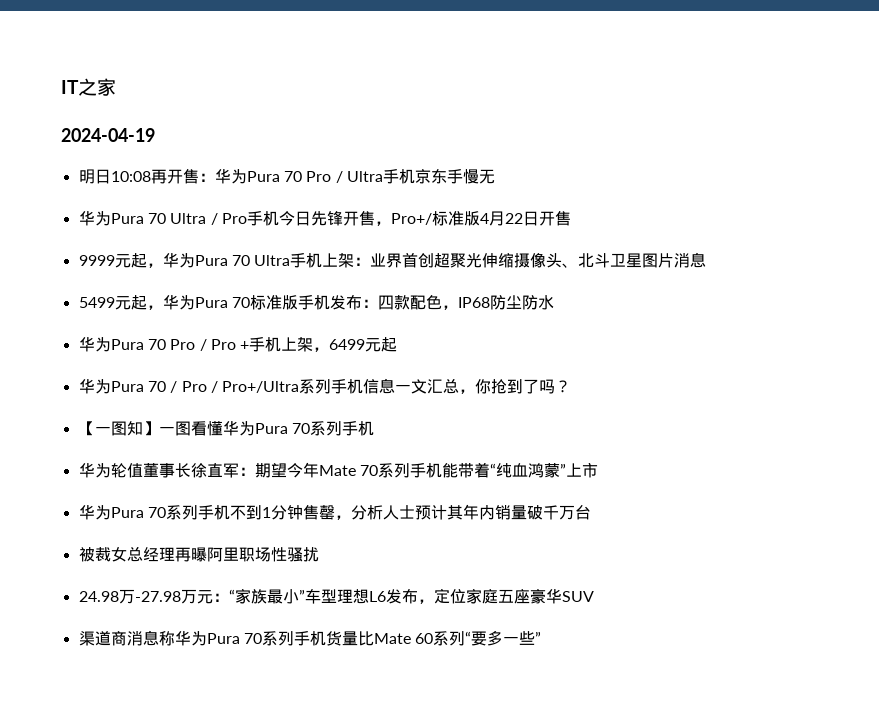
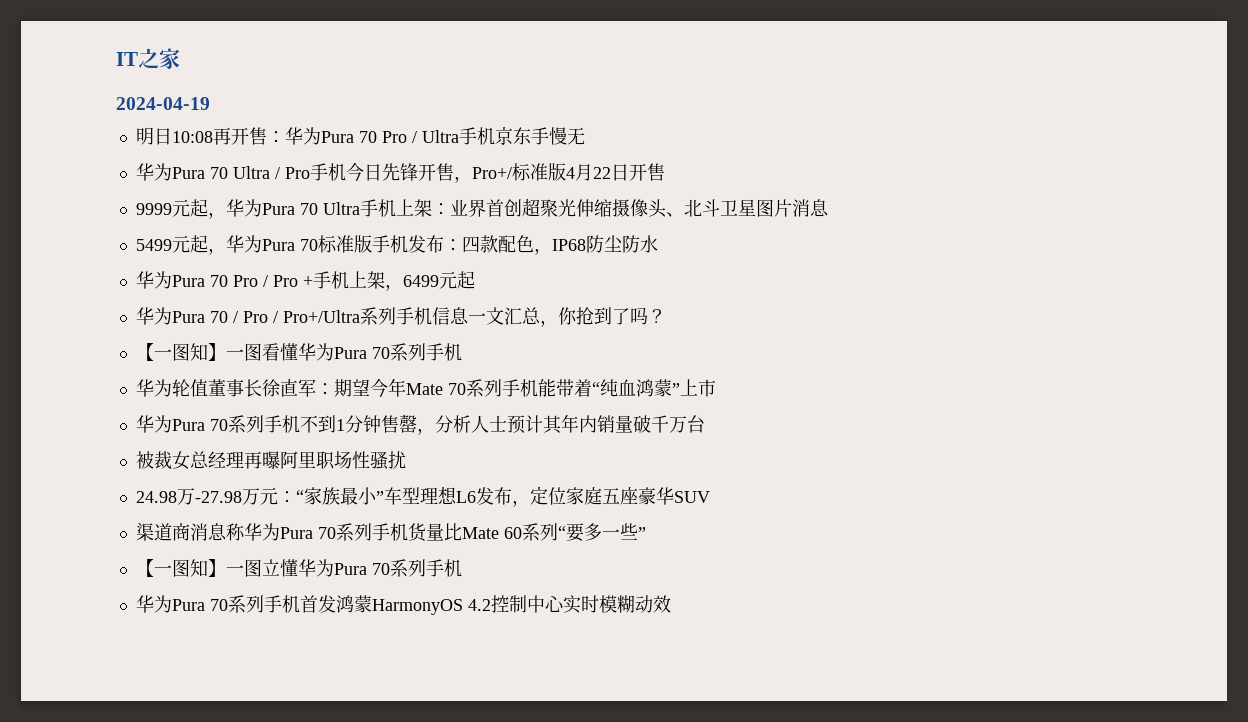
(542, 637) none -> [135,559,462,577] [135,595,671,615] // 【一图知】一图立懂华为Pura 70系列手机 // 华为Pura 70系列手机首发鸿蒙HarmonyOS 4.2控制中心实时模糊动效

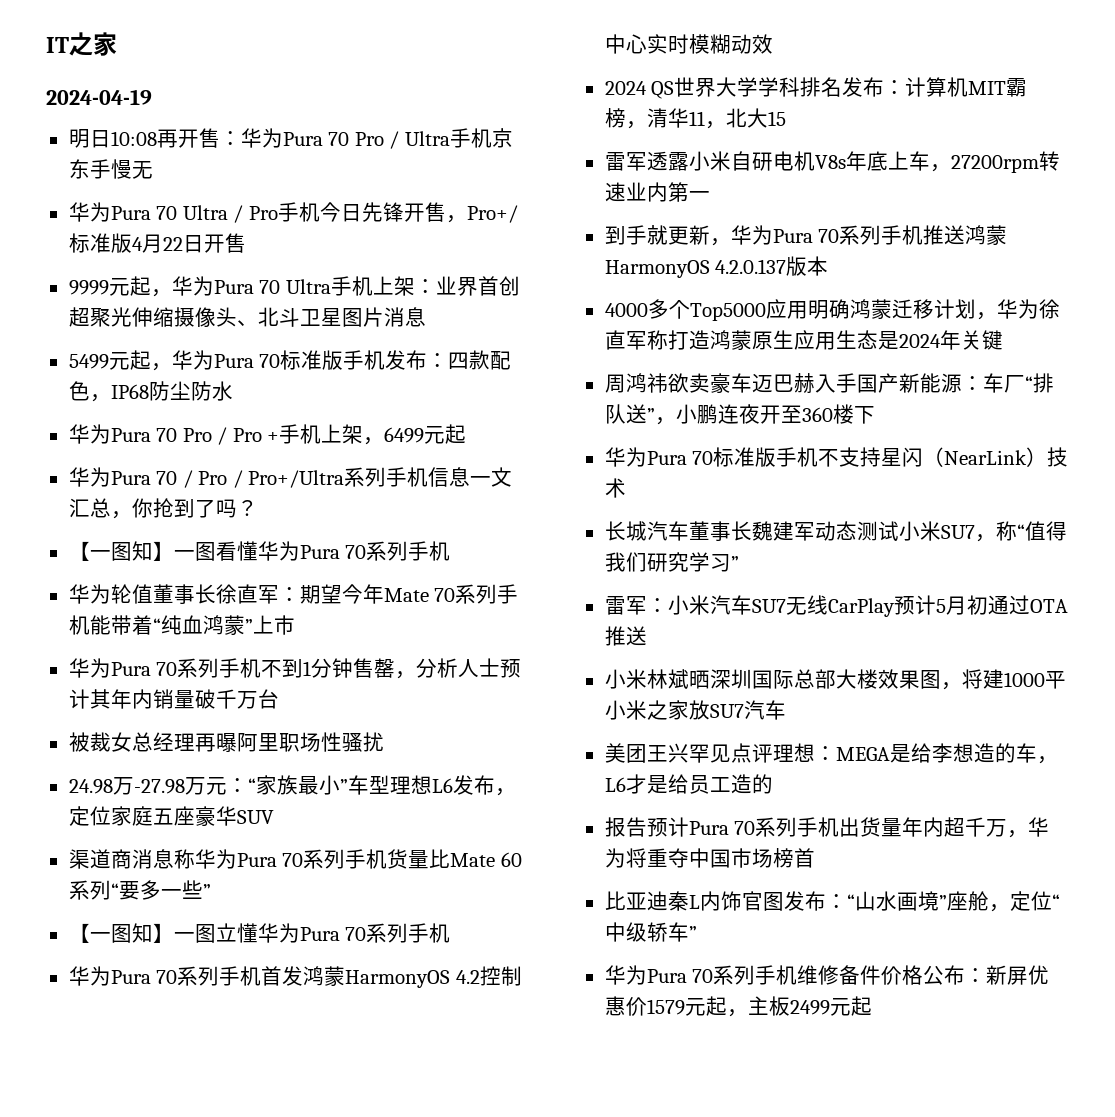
(671, 604) none -> [604,77,1028,99] [604,108,786,129] [604,151,1060,173] [604,182,710,202] [604,225,1008,246] [604,256,829,278] [604,299,1060,321] [604,330,1003,350] [604,373,1054,393] [604,404,875,425] [604,447,1069,467] [604,478,626,498] [604,521,1067,542] [604,552,739,572] [604,595,1068,617] [604,626,647,646] [604,669,1066,690] [604,700,786,720] [604,743,1058,764] [604,774,773,794] [604,817,1050,838] [604,848,815,868] [604,891,1060,912] [604,922,697,942] [604,965,1050,985] [604,996,872,1017] // 2024 QS世界大学学科排名发布：计算机MIT霸榜，清华11，北大15 // 雷军透露小米自研电机V8s年底上车，27200rpm转速业内第一 // 到手就更新，华为Pura 70系列手机推送鸿蒙HarmonyOS 4.2.0.137版本 // 4000多个Top5000应用明确鸿蒙迁移计划，华为徐直军称打造鸿蒙原生应用生态是2024年关键 // 周鸿祎欲卖豪车迈巴赫入手国产新能源：车厂“排队送”，小鹏连夜开至360楼下 // 华为Pura 70标准版手机不支持星闪（NearLink）技术 // 长城汽车董事长魏建军动态测试小米SU7，称“值得我们研究学习” // 雷军：小米汽车SU7无线CarPlay预计5月初通过OTA推送 // 小米林斌晒深圳国际总部大楼效果图，将建1000平小米之家放SU7汽车 // 美团王兴罕见点评理想：MEGA是给李想造的车，L6才是给员工造的 // 报告预计Pura 70系列手机出货量年内超千万，华为将重夺中国市场榜首 // 比亚迪秦L内饰官图发布：“山水画境”座舱，定位“中级轿车” // 华为Pura 70系列手机维修备件价格公布：新屏优惠价1579元起，主板2499元起

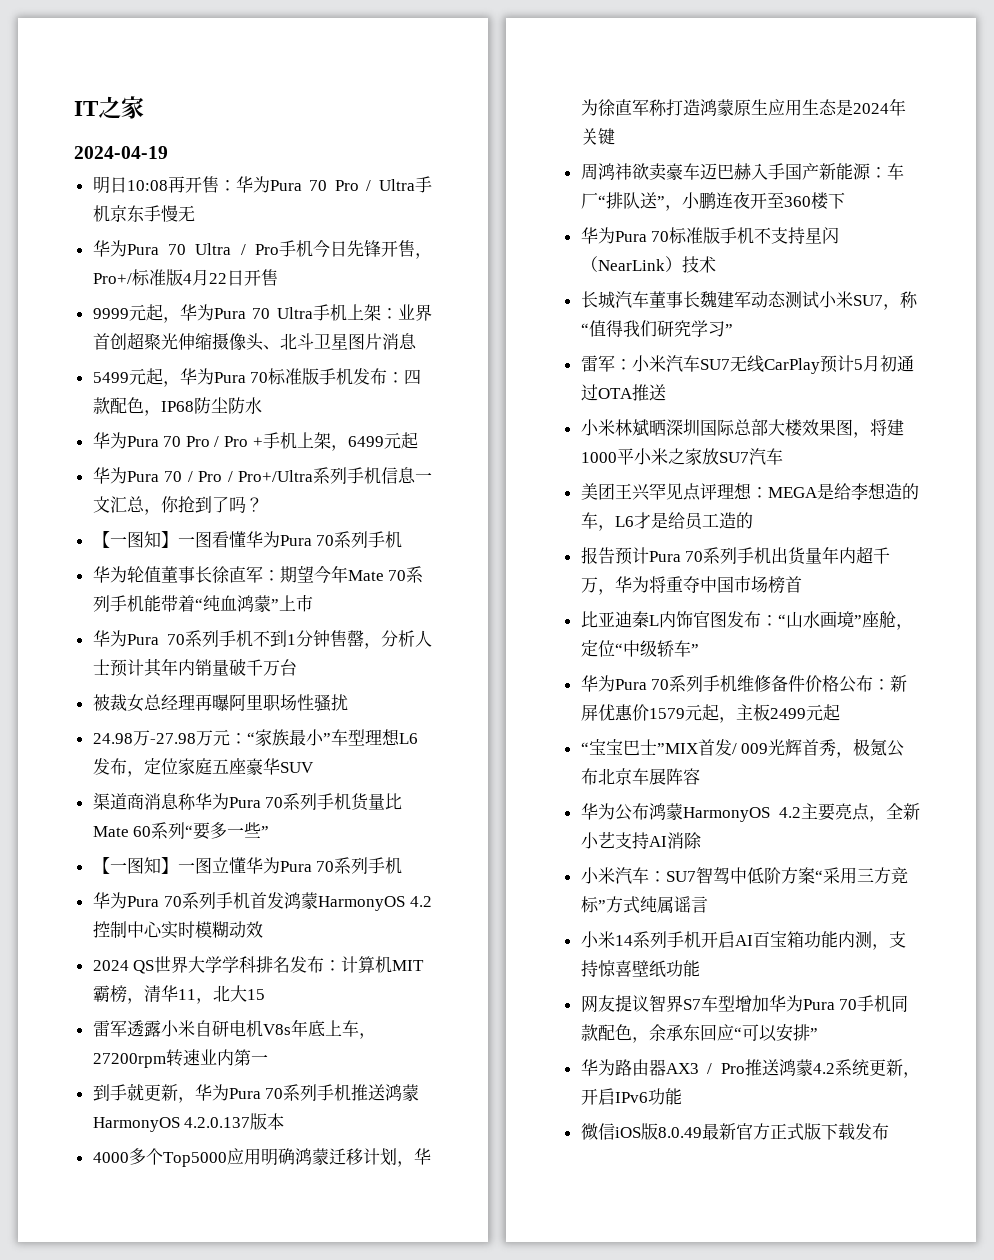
(872, 1006) none -> [580,738,905,758] [580,768,700,785] [580,803,920,822] [580,832,702,849] [580,867,908,884] [580,896,708,914] [580,931,906,950] [580,960,700,978] [580,995,909,1013] [580,1024,818,1043] [580,1059,920,1078] [580,1088,682,1105] [580,1123,889,1141] // “宝宝巴士”MIX首发/ 009光辉首秀，极氪公布北京车展阵容 // 华为公布鸿蒙HarmonyOS 4.2主要亮点，全新小艺支持AI消除 // 小米汽车：SU7智驾中低阶方案“采用三方竞标”方式纯属谣言 // 小米14系列手机开启AI百宝箱功能内测，支持惊喜壁纸功能 // 网友提议智界S7车型增加华为Pura 70手机同款配色，余承东回应“可以安排” // 华为路由器AX3 / Pro推送鸿蒙4.2系统更新，开启IPv6功能 // 微信iOS版8.0.49最新官方正式版下载发布

